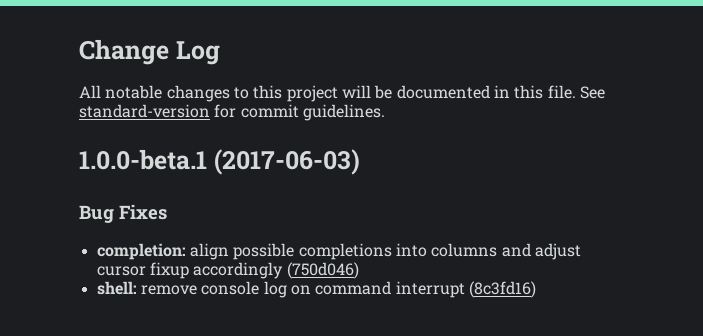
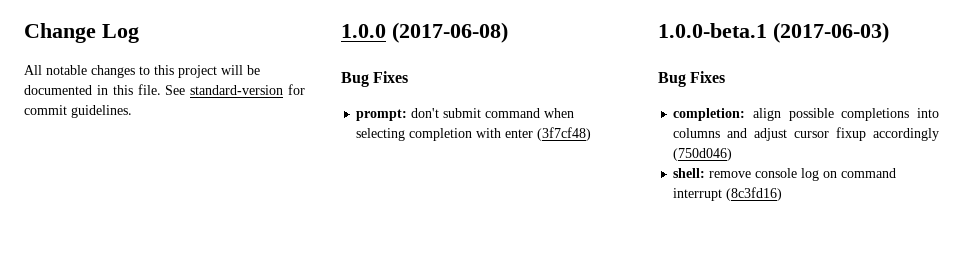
(385, 112) none -> [341,22,508,43] [341,71,409,87] [356,108,575,121] [356,127,592,141] // 1.0.0 (2017-06-08) // Bug Fixes // prompt: don't submit command when selecting completion with enter (3f7cf48)

